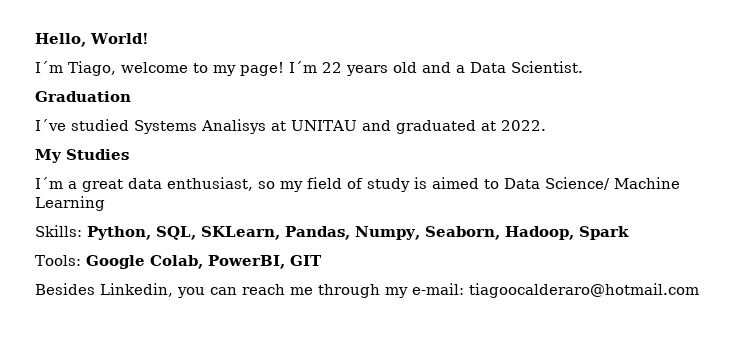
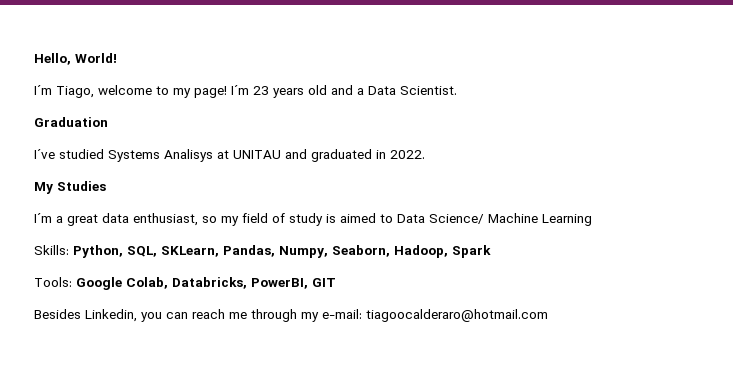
[322,62,342,73] 22 -> [253,86,269,95] 23
[481,121,496,131] at -> [376,150,386,159] in
(203, 262) none -> [172,277,247,289] Databricks,

